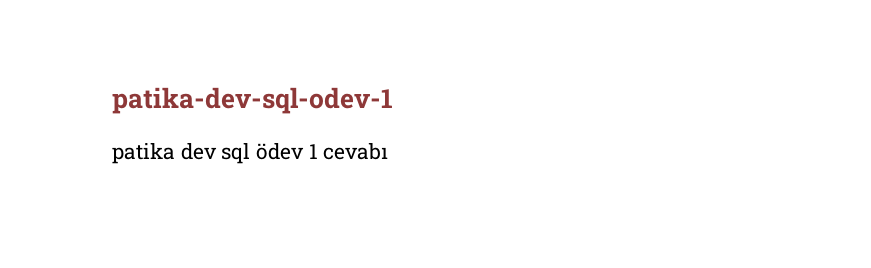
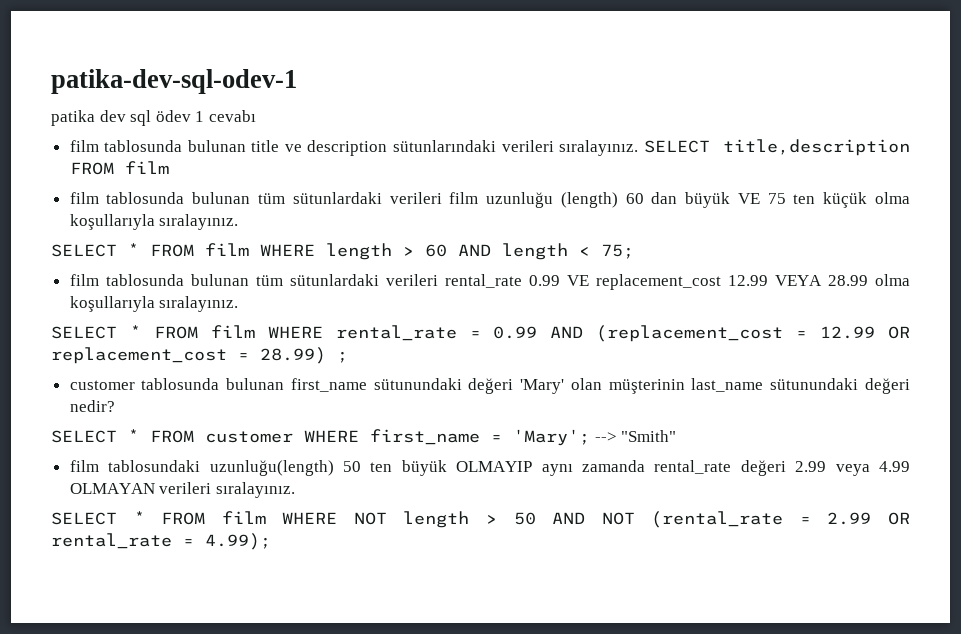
(389, 151) none -> [69,139,910,156] [69,161,169,175] [69,192,910,208] [69,214,239,230] [51,243,634,260] [69,274,910,290] [69,296,239,312] [51,325,910,342] [51,347,348,364] [69,378,910,394] [69,400,115,412] [51,429,677,446] [69,460,910,476] [69,482,295,498] [51,511,910,528] [51,533,271,550] // film tablosunda bulunan title ve description sütunlarındaki verileri sıralayınız. SELECT title,description FROM film // film tablosunda bulunan tüm sütunlardaki verileri film uzunluğu (length) 60 dan büyük VE 75 ten küçük olma koşullarıyla sıralayınız. // SELECT * FROM film WHERE length > 60 AND length < 75; // film tablosunda bulunan tüm sütunlardaki verileri rental_rate 0.99 VE replacement_cost 12.99 VEYA 28.99 olma koşullarıyla sıralayınız. // SELECT * FROM film WHERE rental_rate = 0.99 AND (replacement_cost = 12.99 OR replacement_cost = 28.99) ; // customer tablosunda bulunan first_name sütunundaki değeri 'Mary' olan müşterinin last_name sütunundaki değeri nedir? // SELECT * FROM customer WHERE first_name = 'Mary'; --> "Smith" // film tablosundaki uzunluğu(length) 50 ten büyük OLMAYIP aynı zamanda rental_rate değeri 2.99 veya 4.99 OLMAYAN verileri sıralayınız. // SELECT * FROM film WHERE NOT length > 50 AND NOT (rental_rate = 2.99 OR rental_rate = 4.99);

